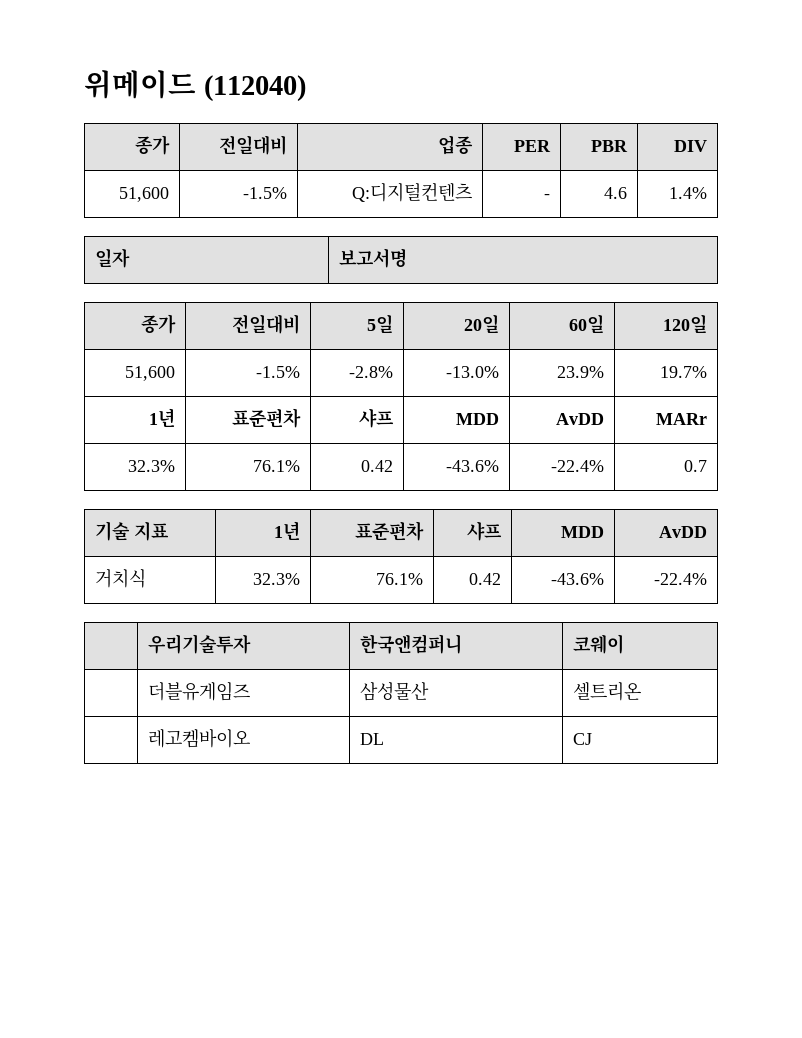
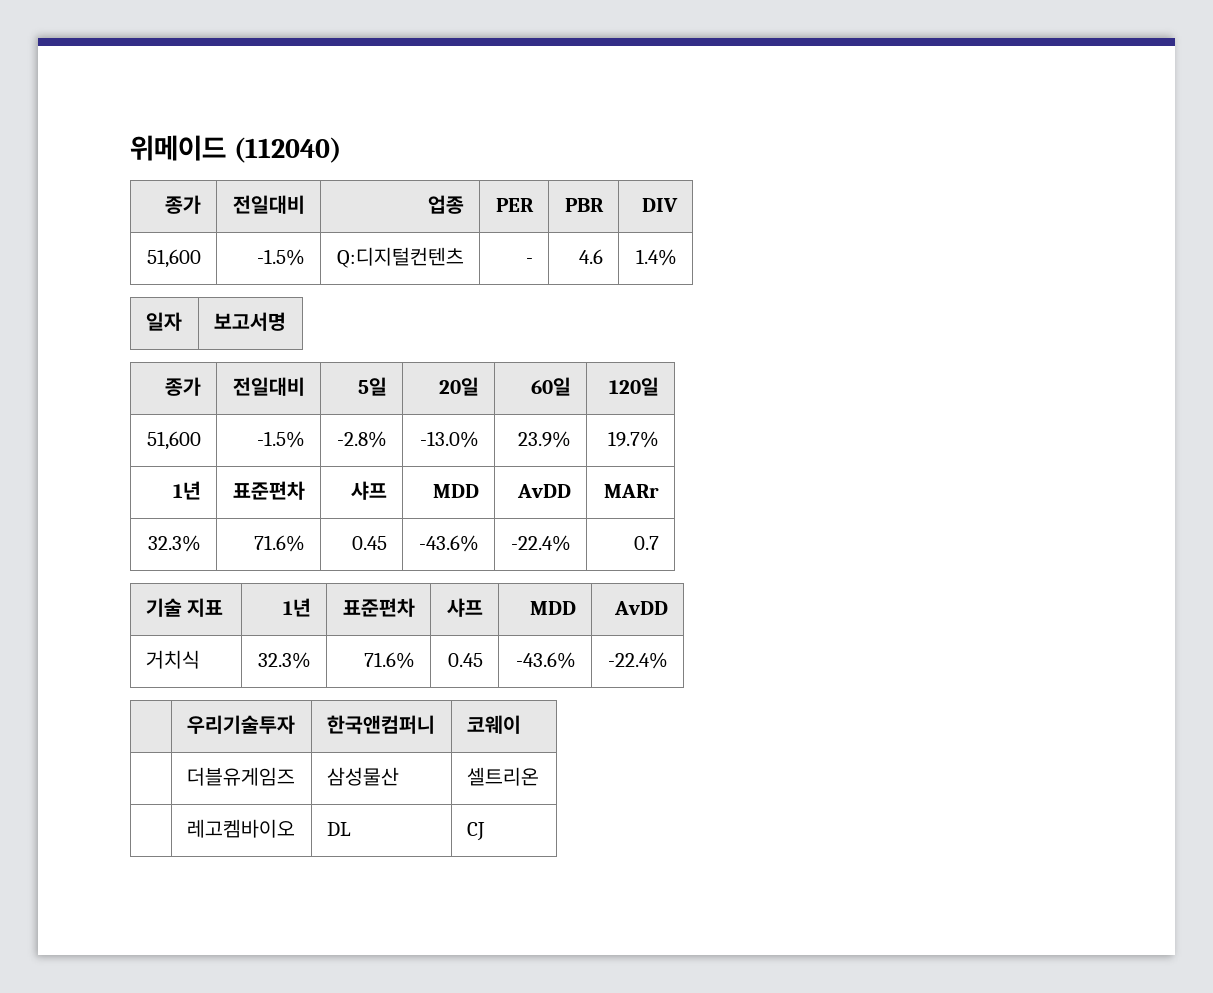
[252,460,300,472] [360,460,393,472] 76.1% | 0.42 -> [254,535,306,552] [352,536,388,550] 71.6% | 0.45
[375,573,423,585] [468,573,501,585] 76.1% | 0.42 -> [364,652,416,669] [448,653,484,667] 71.6% | 0.45

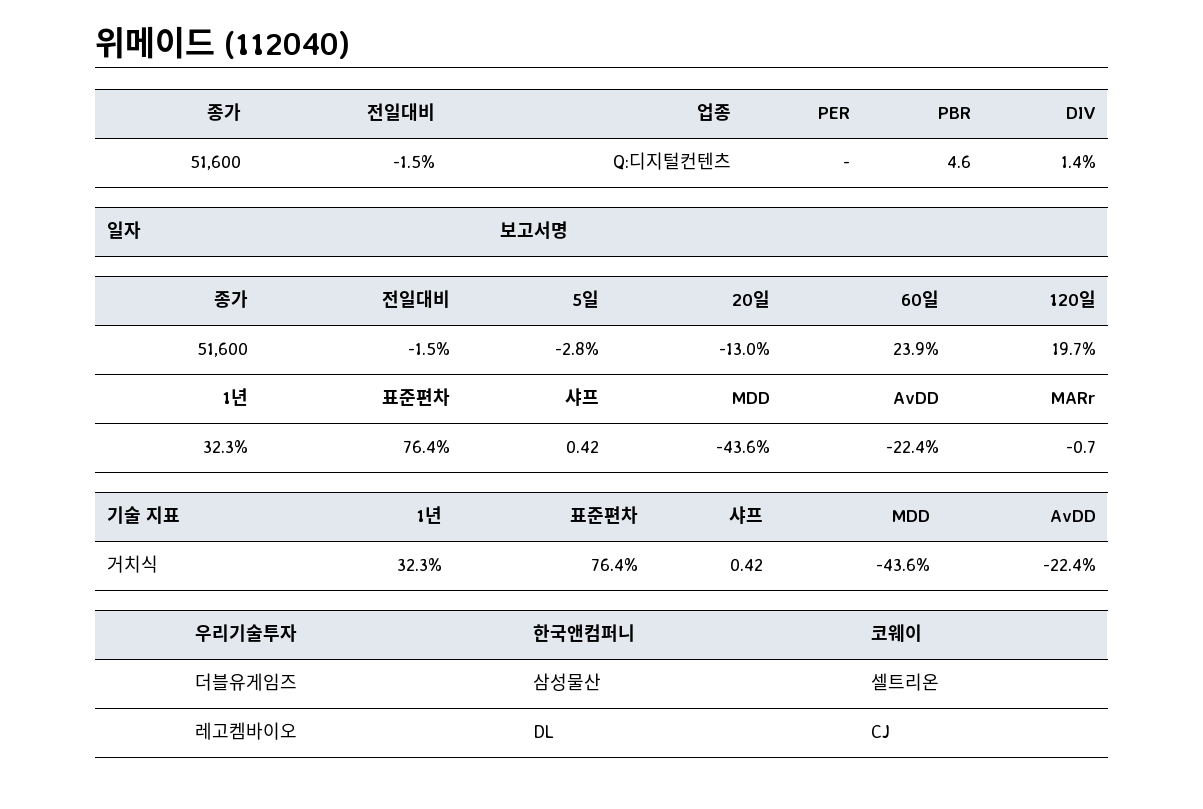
[254,535,306,552] [352,536,388,550] 71.6% | 0.45 -> [402,440,450,453] [565,440,599,453] 76.4% | 0.42
[634,536,660,550] 0.7 -> [1065,440,1096,453] -0.7
[364,652,416,669] [448,653,484,667] 71.6% | 0.45 -> [590,558,638,571] [729,558,763,571] 76.4% | 0.42

